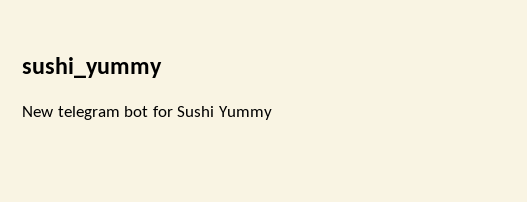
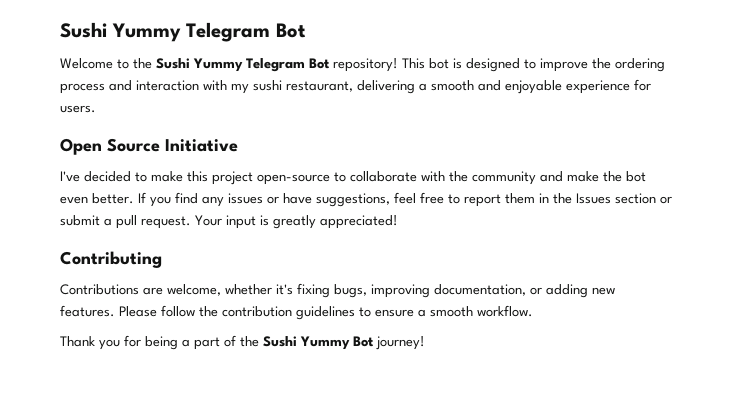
[22,57,162,78] [22,106,272,120] sushi_yummy // New telegram bot for Sushi Yummy -> [60,22,306,42] [60,58,665,72] [60,79,651,94] [60,105,96,113] [60,138,238,155] [60,171,646,185] [60,192,672,207] [60,215,398,229] [60,251,162,268] [60,283,615,298] [60,305,533,320] [60,335,425,350] Sushi Yummy Telegram Bot // Welcome to the Sushi Yummy Telegram Bot repository! This bot is designed to improve the ordering process and interaction with my sushi restaurant, delivering a smooth and enjoyable experience for users. // Open Source Initiative // I've decided to make this project open-source to collaborate with the community and make the bot even better. If you find any issues or have suggestions, feel free to report them in the Issues section or submit a pull request. Your input is greatly appreciated! // Contributing // Contributions are welcome, whether it's fixing bugs, improving documentation, or adding new features. Please follow the contribution guidelines to ensure a smooth workflow. // Thank you for being a part of the Sushi Yummy Bot journey!

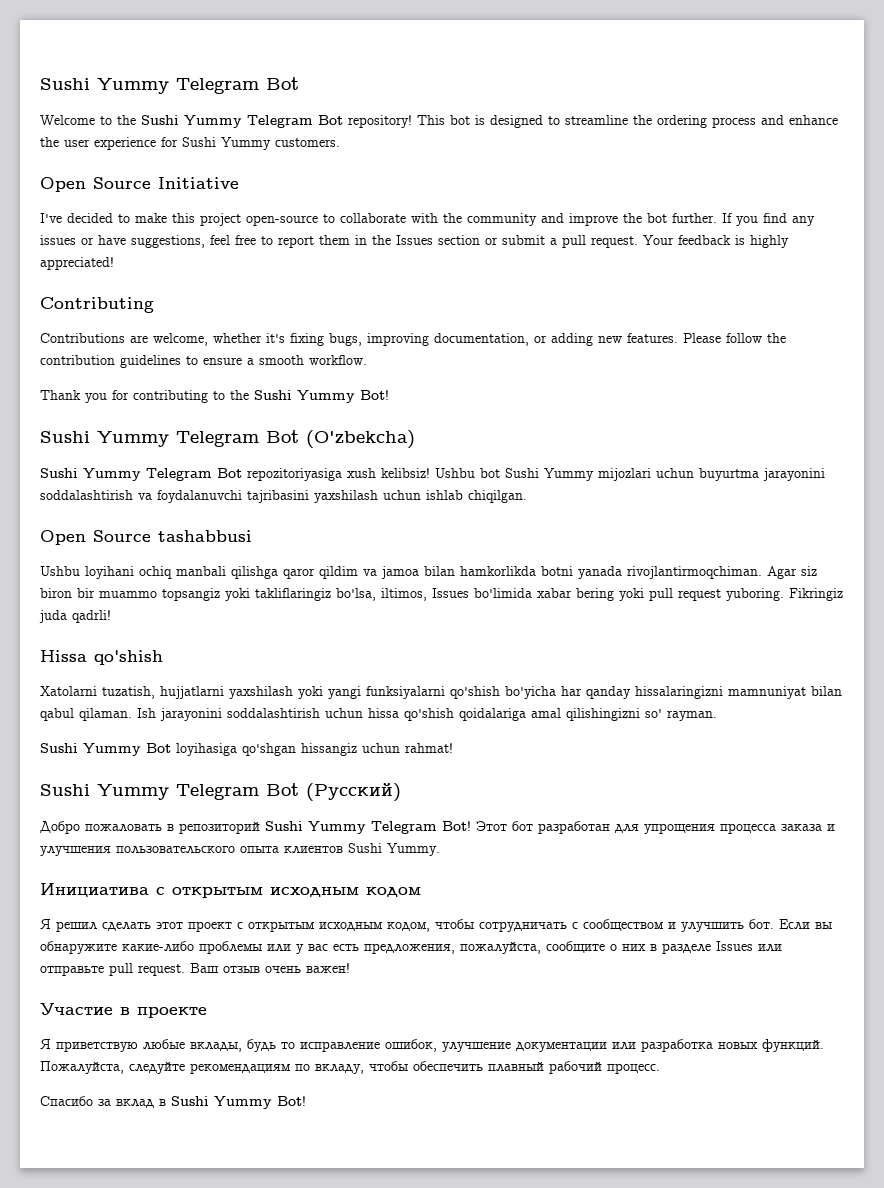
[540,58,588,72] improve -> [565,115,628,125] streamline
[136,79,651,94] [60,105,96,113] interaction with my sushi restaurant, delivering a smooth and enjoyable experience for users. -> [789,115,838,125] [40,137,340,150] enhance the user experience for Sushi Yummy customers.
[567,171,599,182] make -> [569,213,618,226] improve
[60,193,134,204] even better. -> [672,213,717,223] further.
[226,215,316,229] input is greatly -> [678,235,789,248] feedback is highly
[145,335,425,350] being a part of the Sushi Yummy Bot journey! -> [133,390,389,403] [40,430,415,449] [40,468,825,481] [40,490,527,503] [40,530,252,545] [40,566,817,579] [40,588,843,601] [39,610,111,623] [40,650,163,665] [40,686,842,699] [40,708,717,721] [40,743,453,756] [40,783,401,802] [40,821,835,834] [40,843,440,856] [40,883,421,898] [40,919,832,932] [40,941,782,954] [40,963,350,976] [40,1003,207,1018] [40,1039,824,1052] [40,1061,660,1074] [40,1096,306,1109] contributing to the Sushi Yummy Bot! // Sushi Yummy Telegram Bot (O'zbekcha) // Sushi Yummy Telegram Bot repozitoriyasiga xush kelibsiz! Ushbu bot Sushi Yummy mijozlari uchun buyurtma jarayonini soddalashtirish va foydalanuvchi tajribasini yaxshilash uchun ishlab chiqilgan. // Open Source tashabbusi // Ushbu loyihani ochiq manbali qilishga qaror qildim va jamoa bilan hamkorlikda botni yanada rivojlantirmoqchiman. Agar siz biron bir muammo topsangiz yoki takliflaringiz bo'lsa, iltimos, Issues bo'limida xabar bering yoki pull request yuboring. Fikringiz juda qadrli! // Hissa qo'shish // Xatolarni tuzatish, hujjatlarni yaxshilash yoki yangi funksiyalarni qo'shish bo'yicha har qanday hissalaringizni mamnuniyat bilan qabul qilaman. Ish jarayonini soddalashtirish uchun hissa qo'shish qoidalariga amal qilishingizni so' rayman. // Sushi Yummy Bot loyihasiga qo'shgan hissangiz uchun rahmat! // Sushi Yummy Telegram Bot (Русский) // Добро пожаловать в репозиторий Sushi Yummy Telegram Bot! Этот бот разработан для упрощения процесса заказа и улучшения пользовательского опыта клиентов Sushi Yummy. // Инициатива с открытым исходным кодом // Я решил сделать этот проект с открытым исходным кодом, чтобы сотрудничать с сообществом и улучшить бот. Если вы обнаружите какие-либо проблемы или у вас есть предложения, пожалуйста, сообщите о них в разделе Issues или отправьте pull request. Ваш отзыв очень важен! // Участие в проекте // Я приветствую любые вклады, будь то исправление ошибок, улучшение документации или разработка новых функций. Пожалуйста, следуйте рекомендациям по вкладу, чтобы обеспечить плавный рабочий процесс. // Спасибо за вклад в Sushi Yummy Bot!

